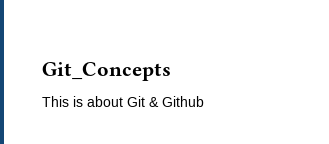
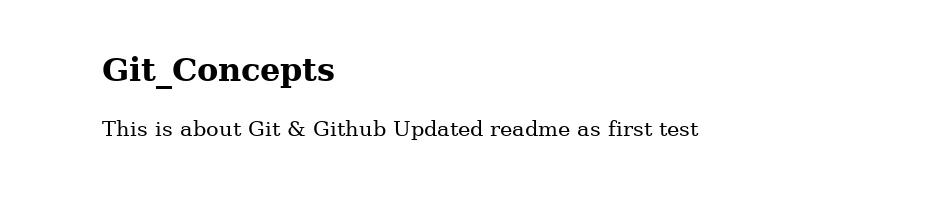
(204, 101) none -> [393,120,699,140] Updated readme as first test

